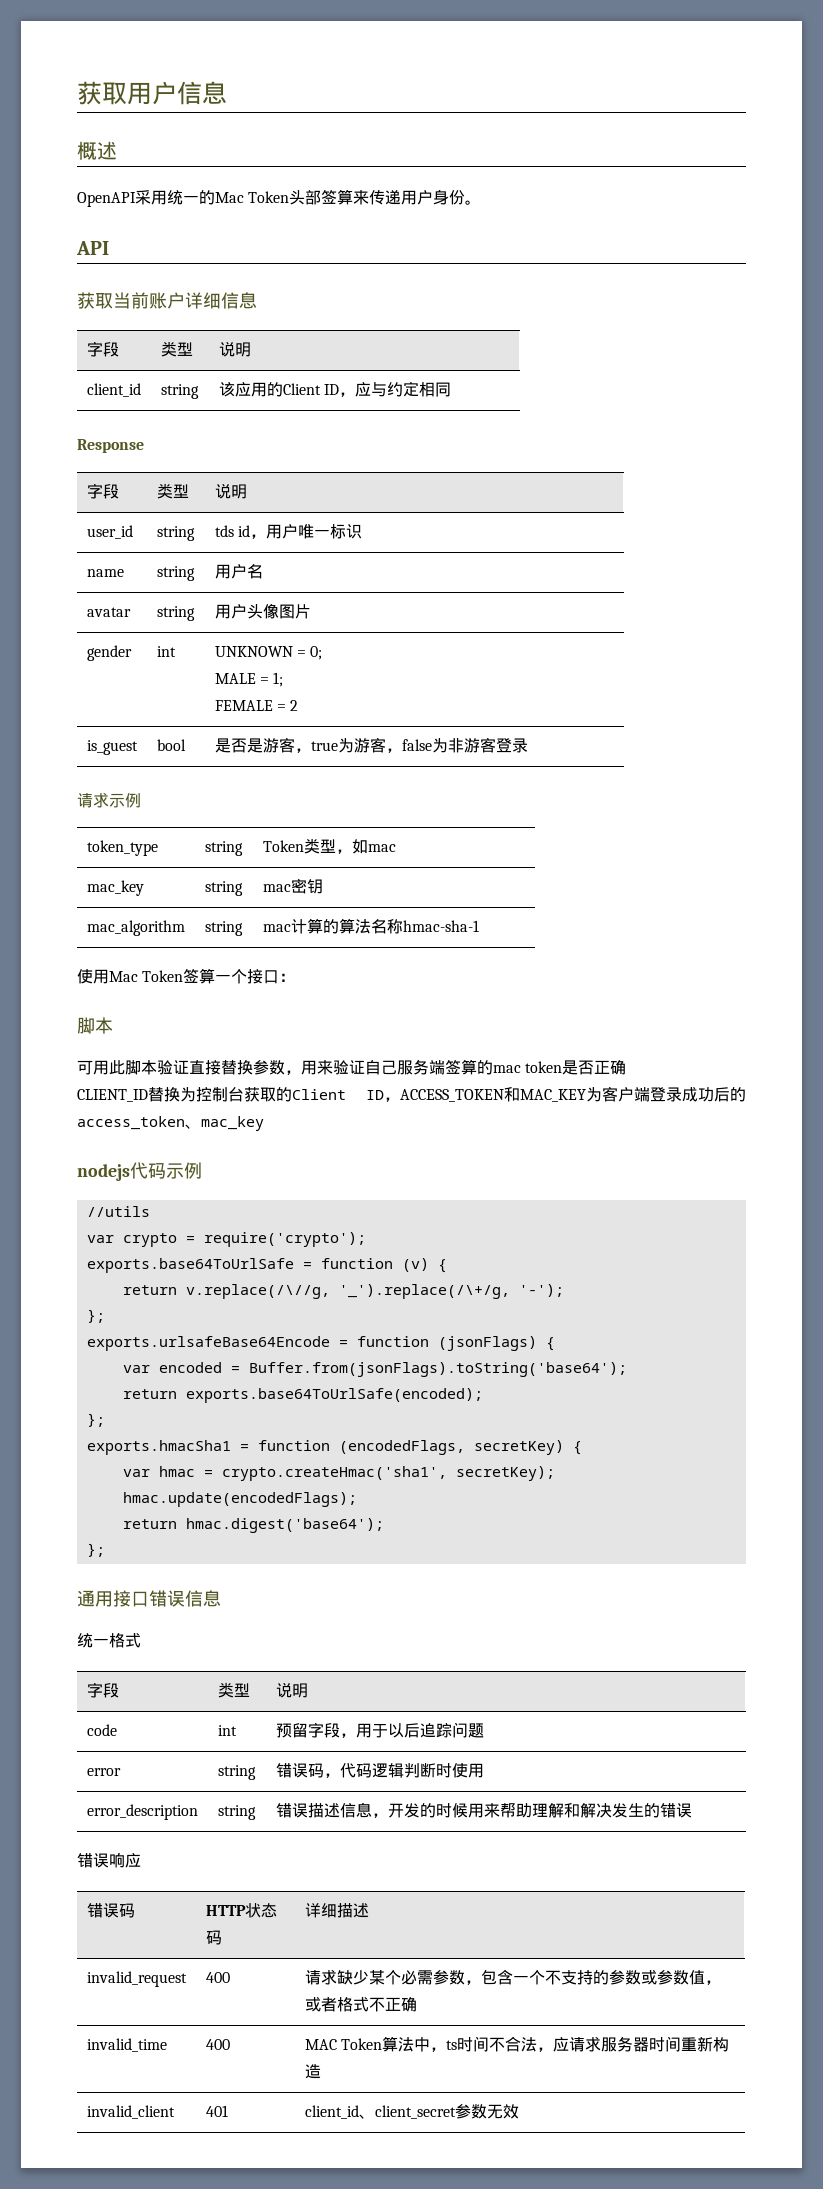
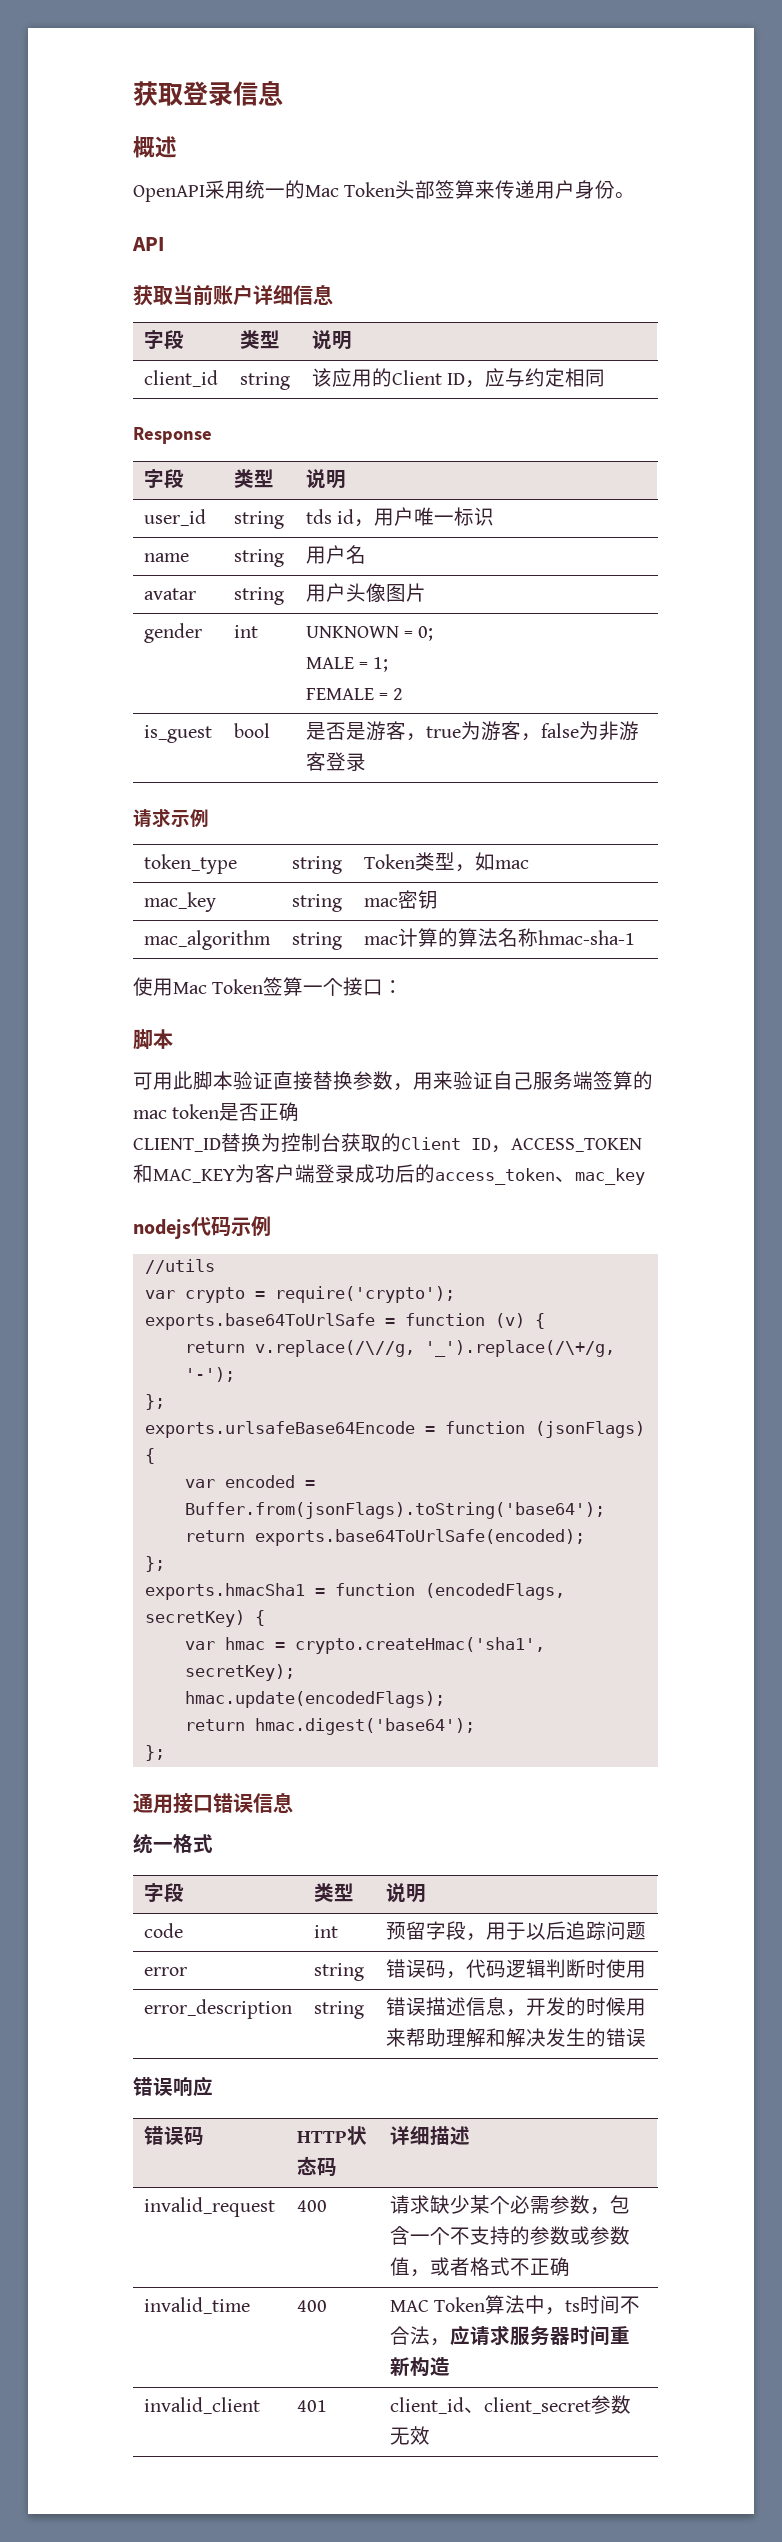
[77,81,177,105] 获取用户 -> [133,81,233,106] 获取登录

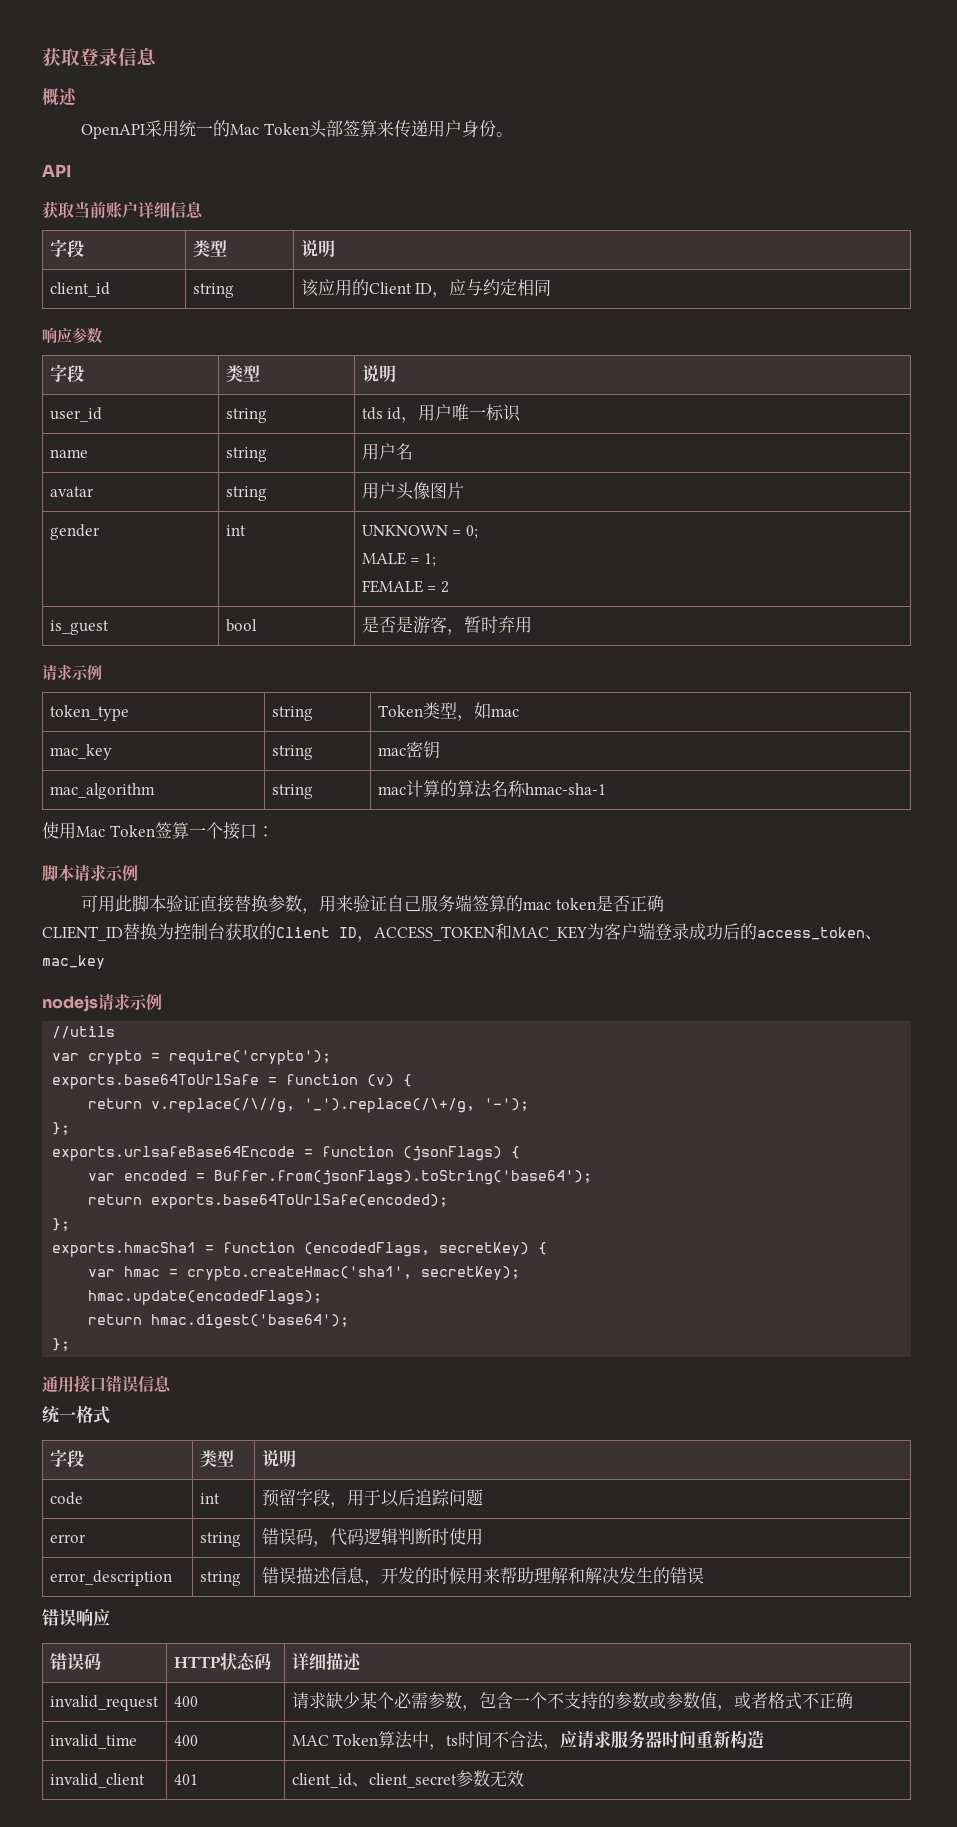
[133,427,212,444] Response -> [42,327,102,344] 响应参数
[425,721,639,741] [305,752,366,771] true为游客，false为非游客登录 -> [463,616,532,633] 暂时弃用
(173, 1039) none -> [74,864,138,882] 请求示例
[191,1216,231,1237] 代码 -> [98,993,130,1011] 请求

